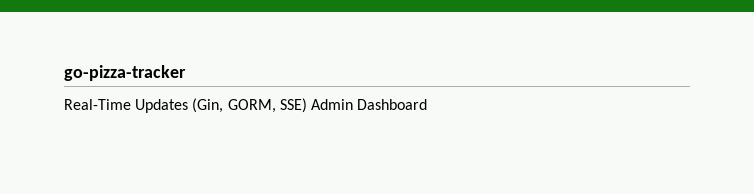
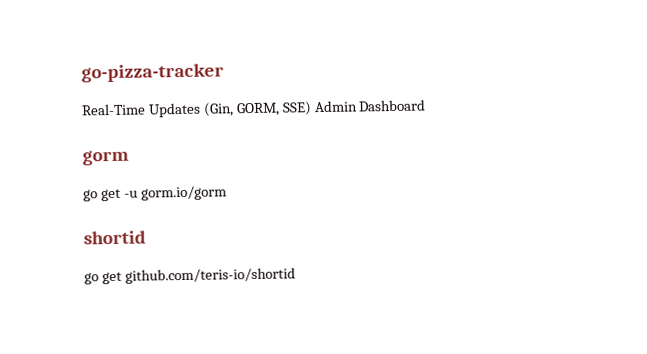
(428, 104) none -> [82,149,129,166] [83,185,227,202] [83,230,146,245] [84,267,296,285] // gorm // go get -u gorm.io/gorm // shortid // go get github.com/teris-io/shortid

